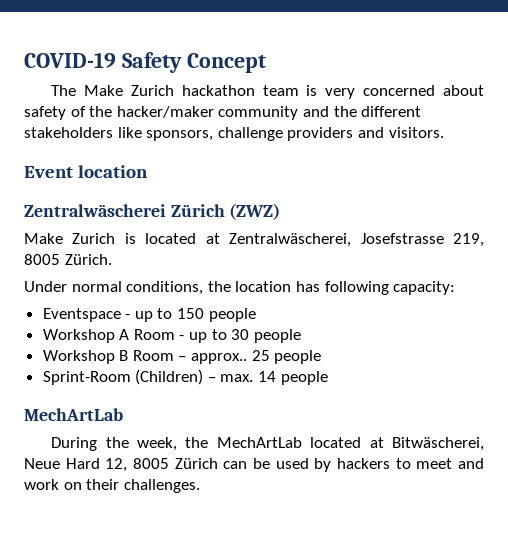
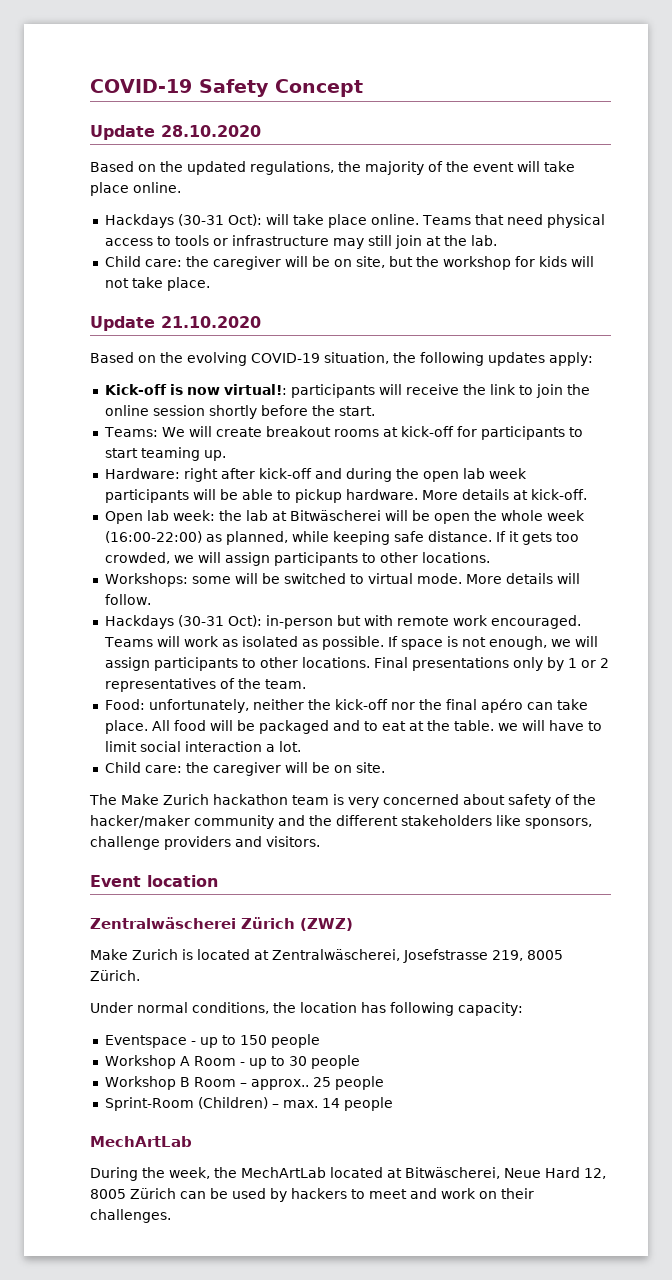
(266, 63) none -> [90,125,261,140] [90,161,575,175] [90,182,181,196] [104,214,605,228] [104,235,497,249] [104,256,594,270] [104,277,210,291] [90,316,261,331] [90,352,593,366] [104,384,590,398] [104,405,375,419] [103,426,583,440] [104,447,226,461] [104,468,527,482] [104,489,587,503] [104,510,585,524] [104,531,579,545] [104,552,490,566] [104,573,580,587] [104,594,151,605] [104,615,581,629] [103,636,598,650] [104,657,609,671] [104,678,306,692] [104,699,588,713] [104,720,602,734] [104,741,301,752] [104,762,385,776] // Update 28.10.2020 // Based on the updated regulations, the majority of the event will take place online. // Hackdays (30-31 Oct): will take place online. Teams that need physical access to tools or infrastructure may still join at the lab. // Child care: the caregiver will be on site, but the workshop for kids will not take place. // Update 21.10.2020 // Based on the evolving COVID-19 situation, the following updates apply: // Kick-off is now virtual!: participants will receive the link to join the online session shortly before the start. // Teams: We will create breakout rooms at kick-off for participants to start teaming up. // Hardware: right after kick-off and during the open lab week participants will be able to pickup hardware. More details at kick-off. // Open lab week: the lab at Bitwäscherei will be open the whole week (16:00-22:00) as planned, while keeping safe distance. If it gets too crowded, we will assign participants to other locations. // Workshops: some will be switched to virtual mode. More details will follow. // Hackdays (30-31 Oct): in-person but with remote work encouraged. Teams will work as isolated as possible. If space is not enough, we will assign participants to other locations. Final presentations only by 1 or 2 representatives of the team. // Food: unfortunately, neither the kick-off nor the final apéro can take place. All food will be packaged and to eat at the table. we will have to limit social interaction a lot. // Child care: the caregiver will be on site.

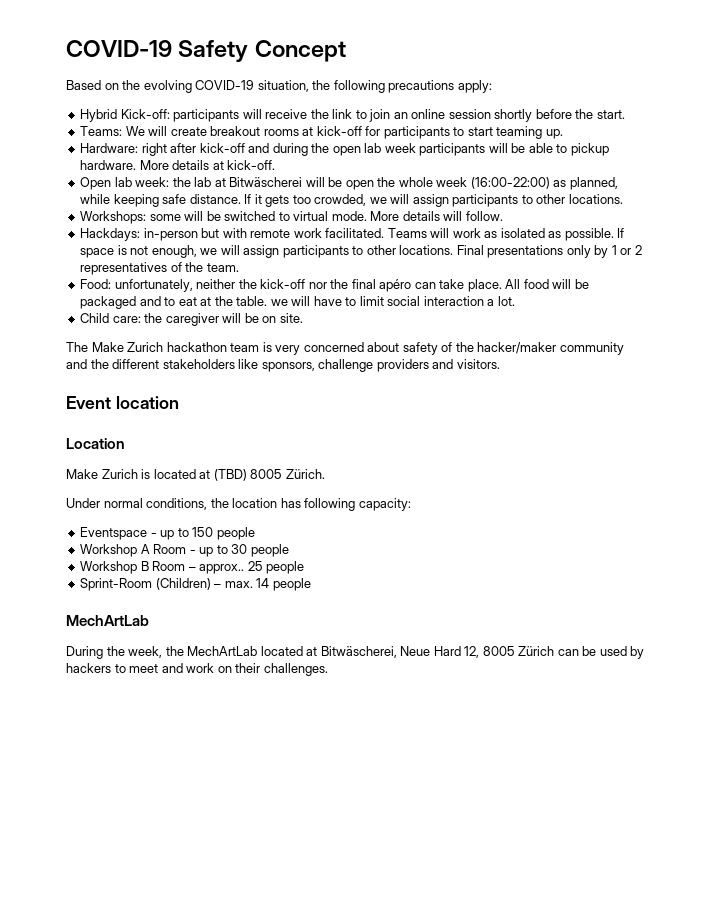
[90,125,261,140] [90,161,575,175] [90,182,181,196] [104,214,605,228] [104,235,497,249] [104,256,594,270] [104,277,210,291] [90,316,261,331] // Update 28.10.2020 // Based on the updated regulations, the majority of the event will take place online. // Hackdays (30-31 Oct): will take place online. Teams that need physical access to tools or infrastructure may still join at the lab. // Child care: the caregiver will be on site, but the workshop for kids will not take place. // Update 21.10.2020 -> (346, 51) none
[488,352,545,366] updates -> [388,80,455,93] precautions
[104,384,287,395] Kick-off is now virtual!: -> [80,109,170,122] Hybrid Kick-off:
[566,384,590,395] the -> [393,112,408,119] an
[104,615,262,629] Hackdays (30-31 Oct): -> [80,228,141,241] Hackdays:
[490,615,581,629] encouraged. -> [325,228,385,238] facilitated.
[90,917,353,931] Zentralwäscherei Zürich (ZWZ) -> [66,438,125,449] Location
[272,949,523,963] Zentralwäscherei, Josefstrasse 219, -> [213,469,247,481] (TBD)

